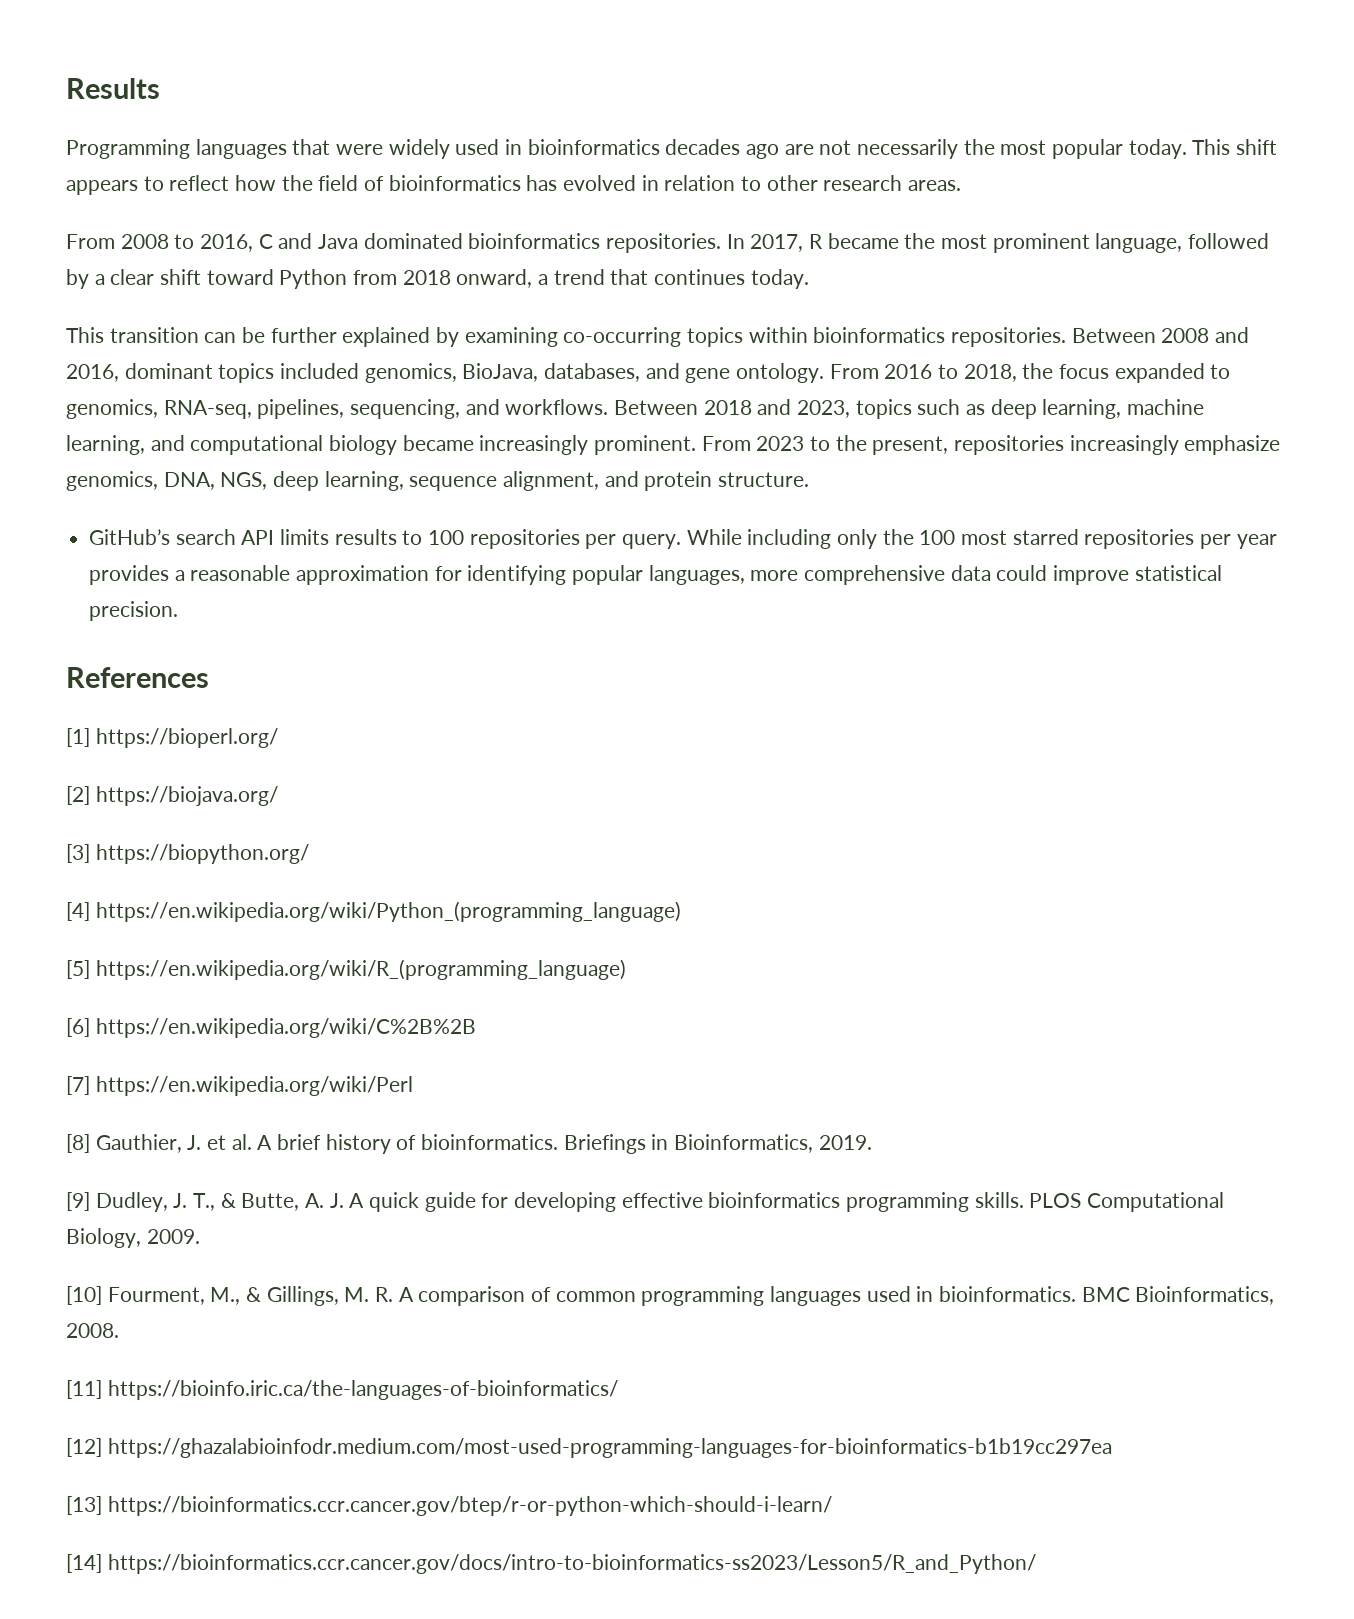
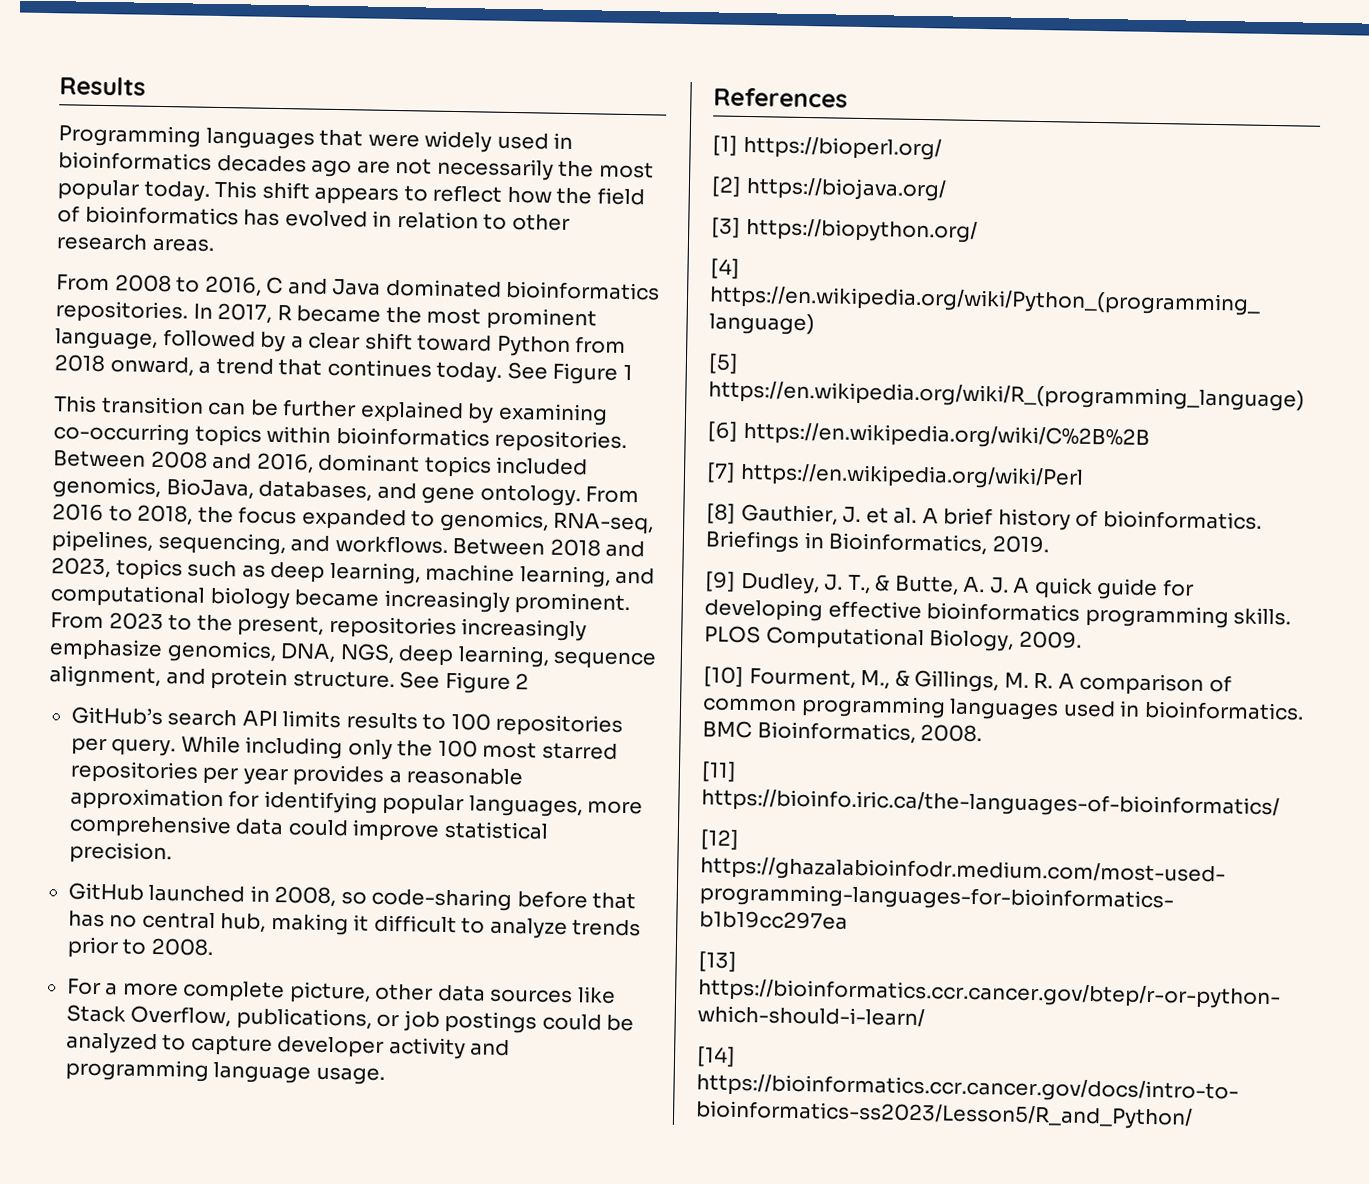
(809, 279) none -> [506,361,633,385] See Figure 1
(810, 479) none -> [399,671,530,695] See Figure 2
(179, 611) none -> [67,882,637,912] [67,910,642,940] [66,936,213,959] [66,978,616,1004] [65,1004,635,1034] [65,1032,511,1060] [64,1058,385,1085] // GitHub launched in 2008, so code-sharing before that has no central hub, making it difficult to analyze trends prior to 2008. // For a more complete picture, other data sources like Stack Overflow, publications, or job postings could be analyzed to capture developer activity and programming language usage.

